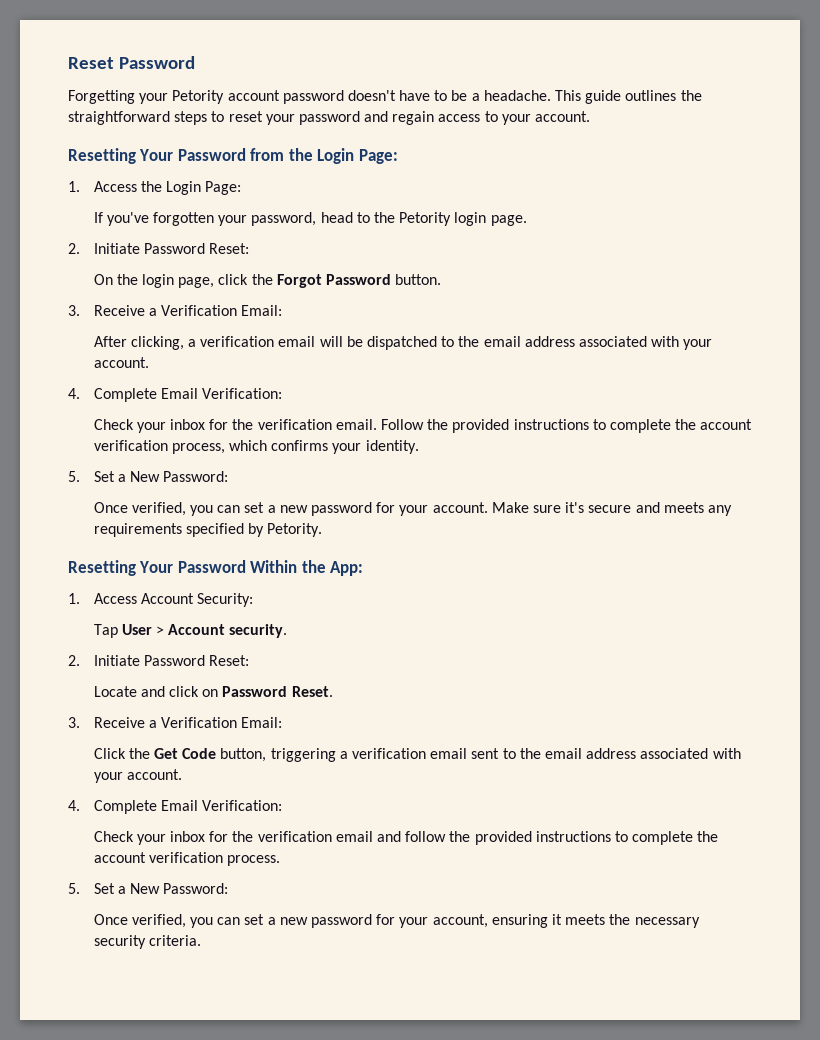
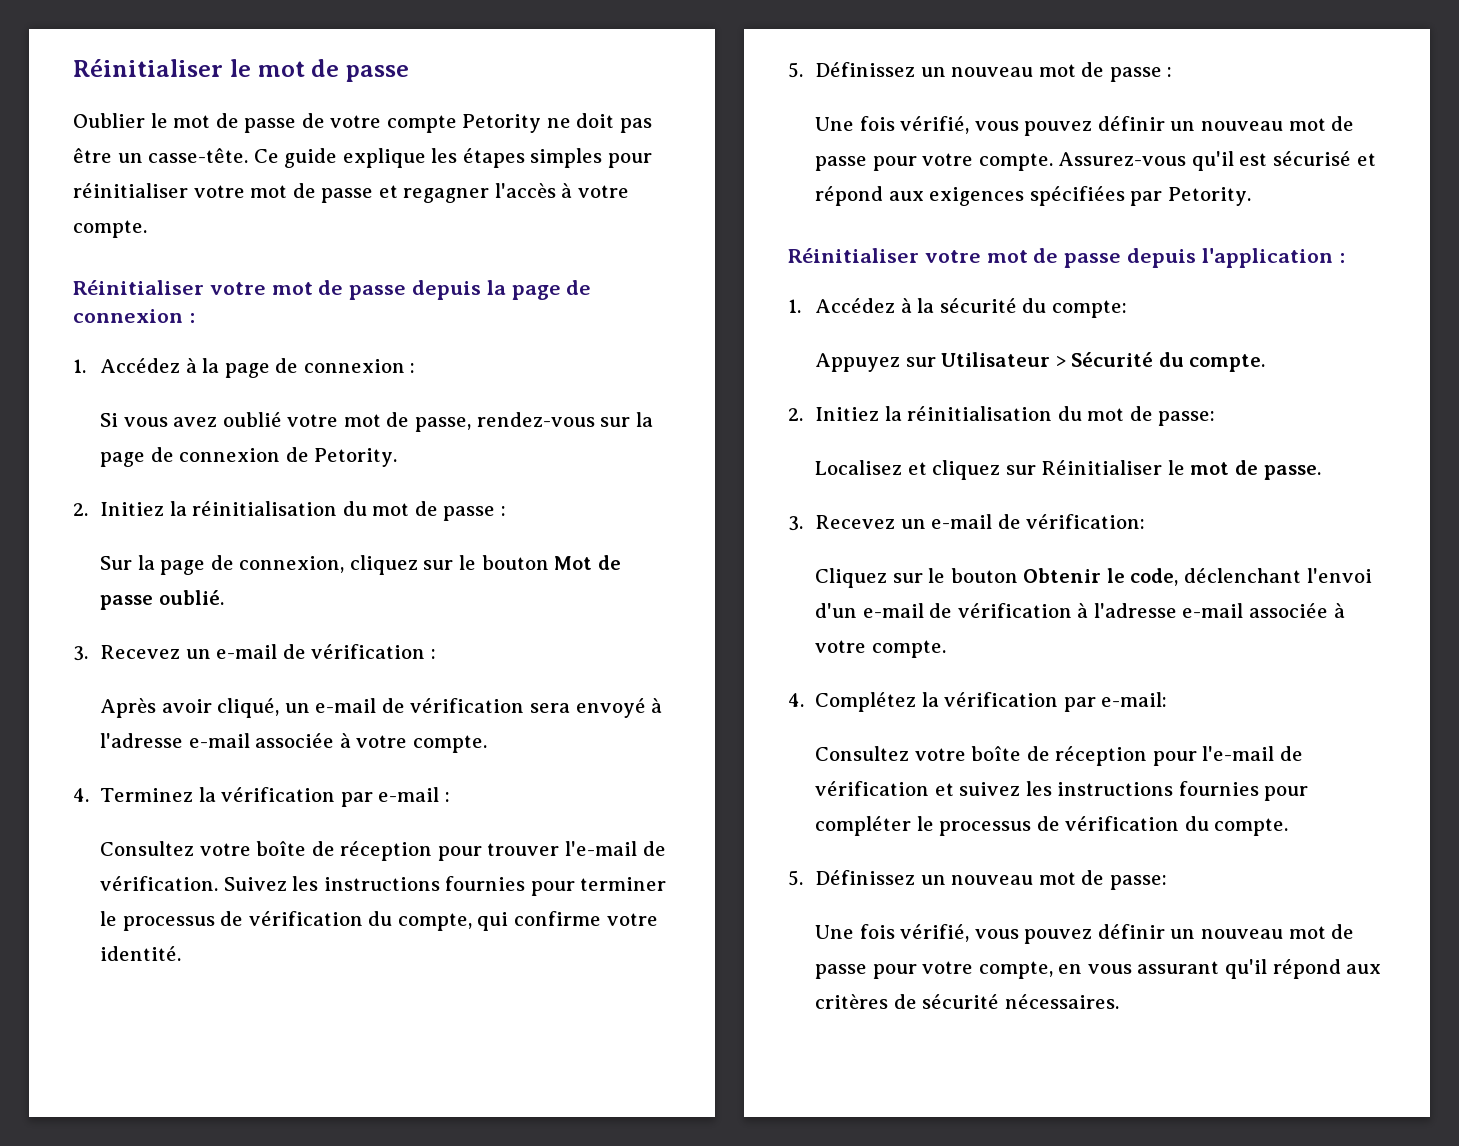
[68,56,196,69] [68,90,702,104] [68,111,591,125] [68,148,398,164] [68,181,242,195] [93,212,527,226] [68,243,250,254] [93,274,442,288] [68,305,283,316] [93,336,713,350] [93,357,149,368] [68,388,283,402] [93,419,753,433] [93,440,419,454] [68,471,229,482] [93,502,732,516] [93,523,323,537] [68,560,364,576] [68,593,254,607] [93,624,288,638] [68,655,250,666] [93,686,333,697] [68,717,283,728] [93,748,741,762] [93,769,182,783] [68,800,283,814] [93,831,719,845] [93,852,281,866] [68,883,229,894] [93,914,700,928] [93,935,201,949] Reset Password // Forgetting your Petority account password doesn't have to be a headache. This guide outlines the straightforward steps to reset your password and regain access to your account. // Resetting Your Password from the Login Page: // 1. Access the Login Page: // If you've forgotten your password, head to the Petority login page. // 2. Initiate Password Reset: // On the login page, click the Forgot Password button. // 3. Receive a Verification Email: // After clicking, a verification email will be dispatched to the email address associated with your account. // 4. Complete Email Verification: // Check your inbox for the verification email. Follow the provided instructions to complete the account verification process, which confirms your identity. // 5. Set a New Password: // Once verified, you can set a new password for your account. Make sure it's secure and meets any requirements specified by Petority. // Resetting Your Password Within the App: // 1. Access Account Security: // Tap User > Account security. // 2. Initiate Password Reset: // Locate and click on Password Reset. // 3. Receive a Verification Email: // Click the Get Code button, triggering a verification email sent to the email address associated with your account. // 4. Complete Email Verification: // Check your inbox for the verification email and follow the provided instructions to complete the account verification process. // 5. Set a New Password: // Once verified, you can set a new password for your account, ensuring it meets the necessary security criteria. -> [73,59,409,82] [73,113,652,133] [73,148,652,168] [73,183,629,203] [73,220,147,238] [73,280,592,300] [73,309,195,323] [73,358,416,378] [100,412,653,432] [100,447,398,467] [73,501,507,521] [100,555,621,575] [100,590,224,610] [73,644,436,661] [100,698,663,718] [100,733,487,753] [73,787,450,807] [100,841,666,861] [100,876,667,896] [100,911,658,931] [100,946,182,961] [788,62,1173,82] [815,116,1355,136] [815,151,1376,171] [815,186,1251,206] [788,248,1345,268] [788,298,1127,318] [815,352,1266,372] [788,406,1216,426] [815,460,1321,480] [788,514,1146,531] [815,568,1372,588] [815,603,1345,618] [815,640,946,658] [788,692,1168,712] [815,746,1304,766] [815,781,1309,801] [815,816,1289,836] [788,870,1167,890] [815,924,1355,944] [815,959,1382,979] [815,994,1119,1009] Réinitialiser le mot de passe // Oublier le mot de passe de votre compte Petority ne doit pas être un casse-tête. Ce guide explique les étapes simples pour réinitialiser votre mot de passe et regagner l'accès à votre compte. // Réinitialiser votre mot de passe depuis la page de connexion : // 1. Accédez à la page de connexion : // Si vous avez oublié votre mot de passe, rendez-vous sur la page de connexion de Petority. // 2. Initiez la réinitialisation du mot de passe : // Sur la page de connexion, cliquez sur le bouton Mot de passe oublié. // 3. Recevez un e-mail de vérification : // Après avoir cliqué, un e-mail de vérification sera envoyé à l'adresse e-mail associée à votre compte. // 4. Terminez la vérification par e-mail : // Consultez votre boîte de réception pour trouver l'e-mail de vérification. Suivez les instructions fournies pour terminer le processus de vérification du compte, qui confirme votre identité. // 5. Définissez un nouveau mot de passe : // Une fois vérifié, vous pouvez définir un nouveau mot de passe pour votre compte. Assurez-vous qu'il est sécurisé et répond aux exigences spécifiées par Petority. // Réinitialiser votre mot de passe depuis l'application : // 1. Accédez à la sécurité du compte: // Appuyez sur Utilisateur > Sécurité du compte. // 2. Initiez la réinitialisation du mot de passe: // Localisez et cliquez sur Réinitialiser le mot de passe. // 3. Recevez un e-mail de vérification: // Cliquez sur le bouton Obtenir le code, déclenchant l'envoi d'un e-mail de vérification à l'adresse e-mail associée à votre compte. // 4. Complétez la vérification par e-mail: // Consultez votre boîte de réception pour l'e-mail de vérification et suivez les instructions fournies pour compléter le processus de vérification du compte. // 5. Définissez un nouveau mot de passe: // Une fois vérifié, vous pouvez définir un nouveau mot de passe pour votre compte, en vous assurant qu'il répond aux critères de sécurité nécessaires.

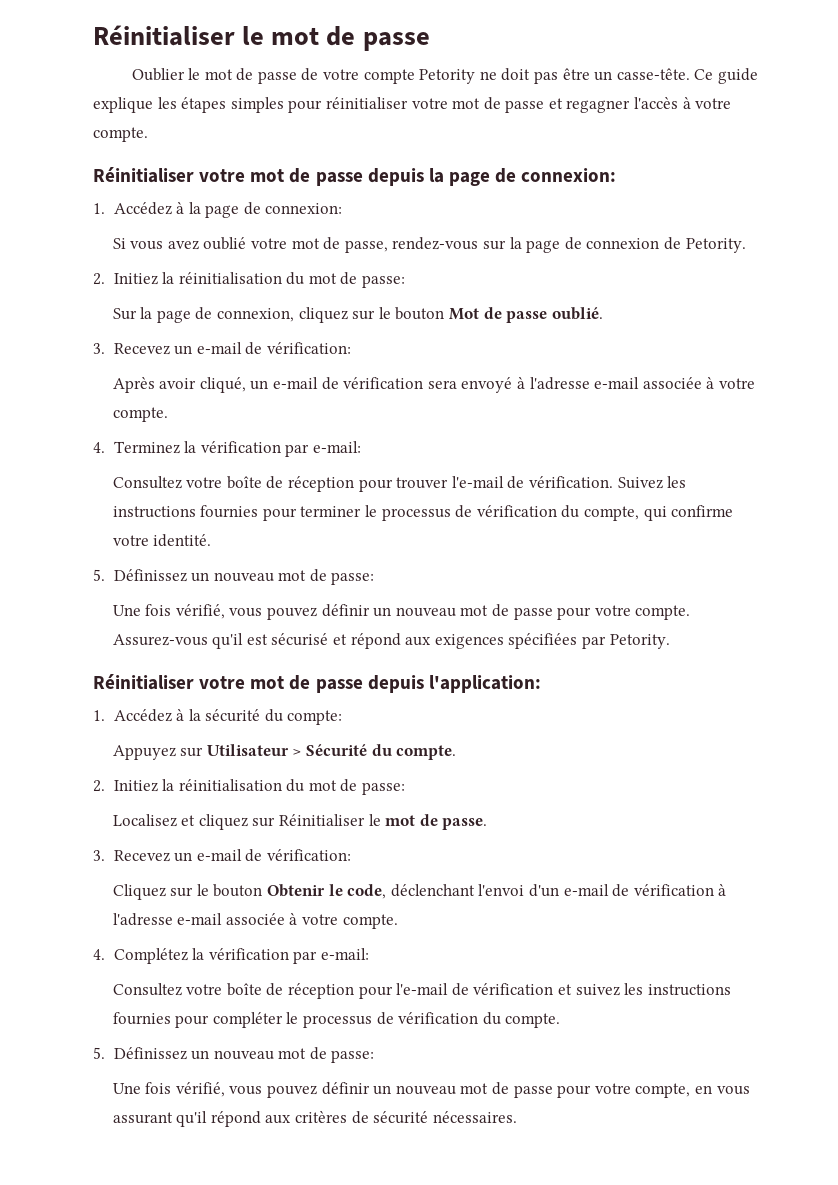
[73,309,195,323] connexion : -> [521,168,617,182] connexion:
[303,359,416,373] connexion : -> [265,203,343,214] connexion:
[443,506,507,521] passe : -> [362,275,406,288] passe:
[311,644,436,659] vérification : -> [266,342,351,354] vérification:
[378,787,450,802] e-mail : -> [312,441,361,453] e-mail:
[1109,67,1173,82] passe : -> [331,572,375,585] passe:
[1201,248,1345,268] l'application : -> [428,675,541,693] l'application:

